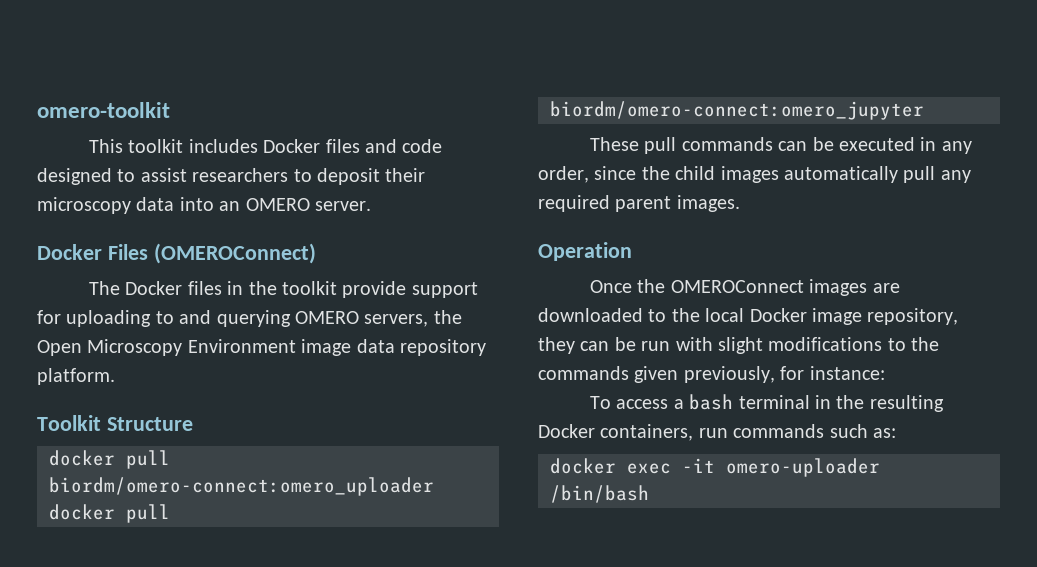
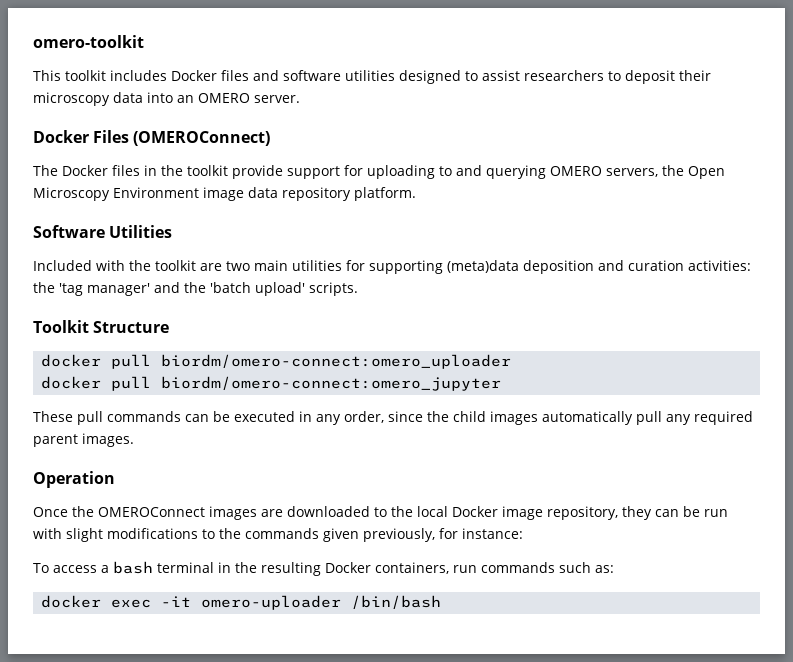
[402,139,443,153] code -> [283,70,395,81] software utilities
(115, 376) none -> [33,225,173,238] [33,260,751,274] [33,282,358,296] // Software Utilities // Included with the toolkit are two main utilities for supporting (meta)data deposition and curation activities: the 'tag manager' and the 'batch upload' scripts.

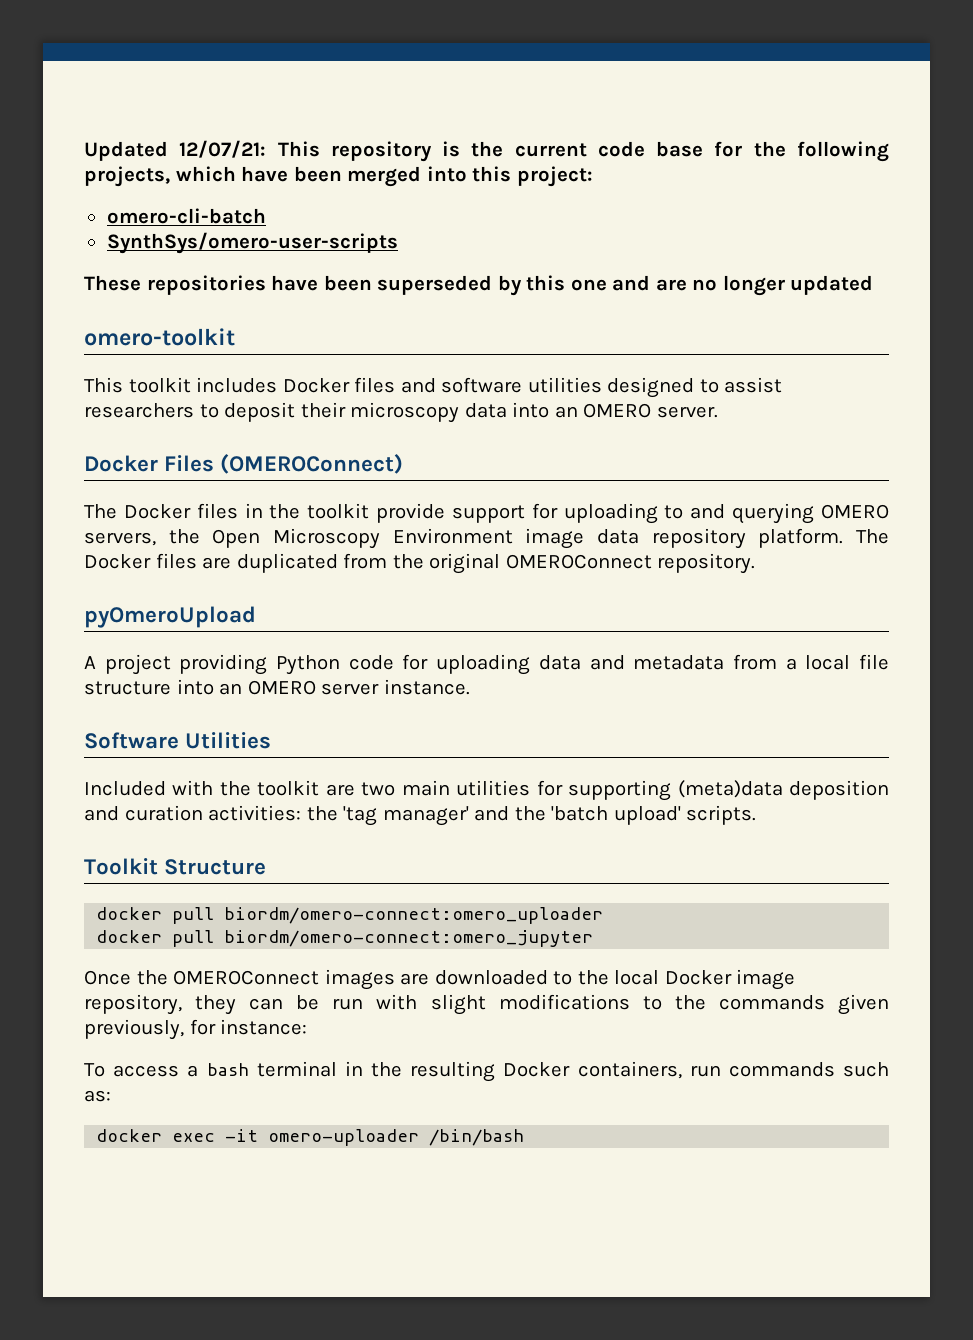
(33, 41) none -> [84,140,889,162] [84,166,593,187] [106,208,266,224] [106,232,398,254] [84,275,874,296] Updated 12/07/21: This repository is the current code base for the following projects, which have been merged into this project: // omero-cli-batch // SynthSys/omero-user-scripts // These repositories have been superseded by this one and are no longer updated //
(416, 194) none -> [855,529,889,544] [84,553,756,574] [84,606,256,628] [84,654,890,675] [84,679,470,695] The Docker files are duplicated from the original OMEROConnect repository. // pyOmeroUpload // A project providing Python code for uploading data and metadata from a local file structure into an OMERO server instance.
[33,411,753,425] [33,433,134,447] [33,471,115,488] // These pull commands can be executed in any order, since the child images automatically pull any required parent images. // Operation -> (594, 938) none

